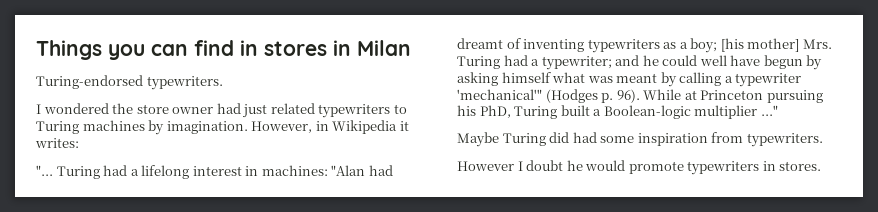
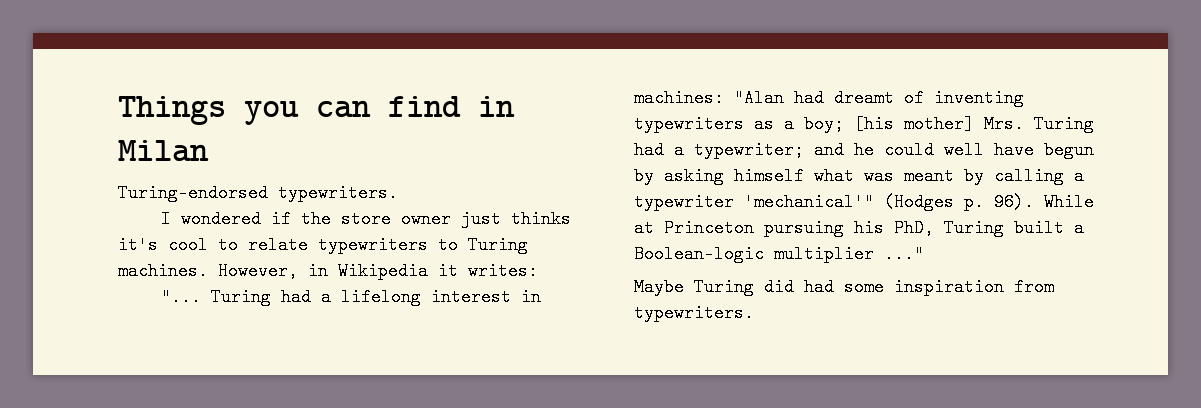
[264,40,351,56] stores in -> (515, 106) none
(109, 108) none -> [270,210,291,228] if
[216,103,407,118] [36,120,248,135] had just related typewriters to Turing machines by imagination. -> [460,210,571,228] [118,236,528,254] [118,262,208,280] just thinks it's cool to relate typewriters to Turing machines.
[457,160,822,175] // However I doubt he would promote typewriters in stores. -> (754, 313) none

